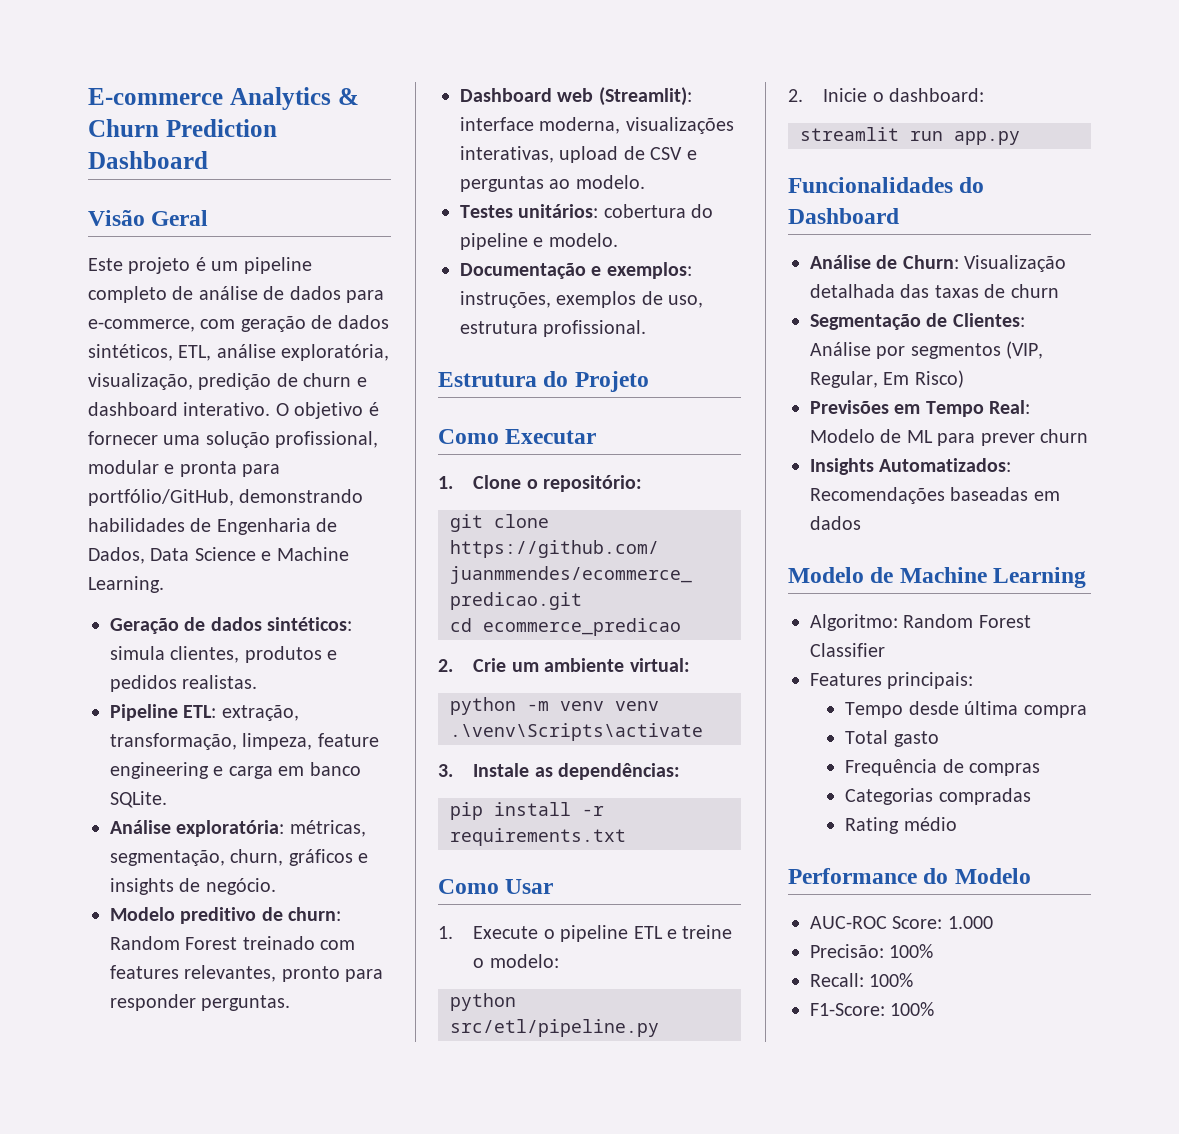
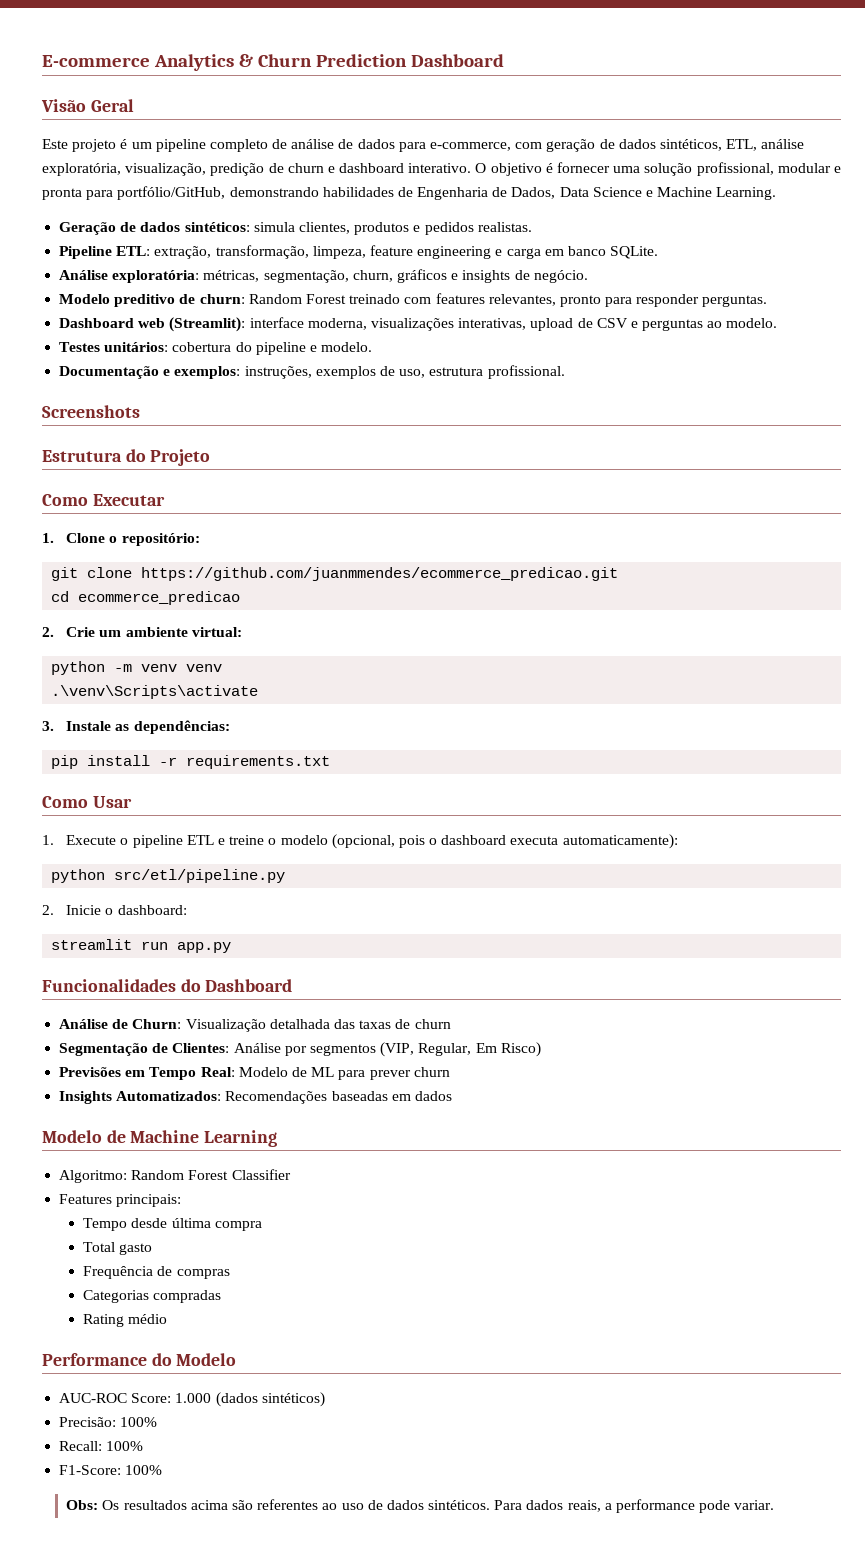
(647, 328) none -> [42,405,140,418] // Screenshots
[489,954,559,968] modelo: -> [280,834,678,849] modelo (opcional, pois o dashboard executa automaticamente):
(993, 922) none -> [215,1392,325,1407] (dados sintéticos)
(935, 1009) none -> [66,1499,775,1513] // Obs: Os resultados acima são referentes ao uso de dados sintéticos. Para dados reais, a performance pode variar.

